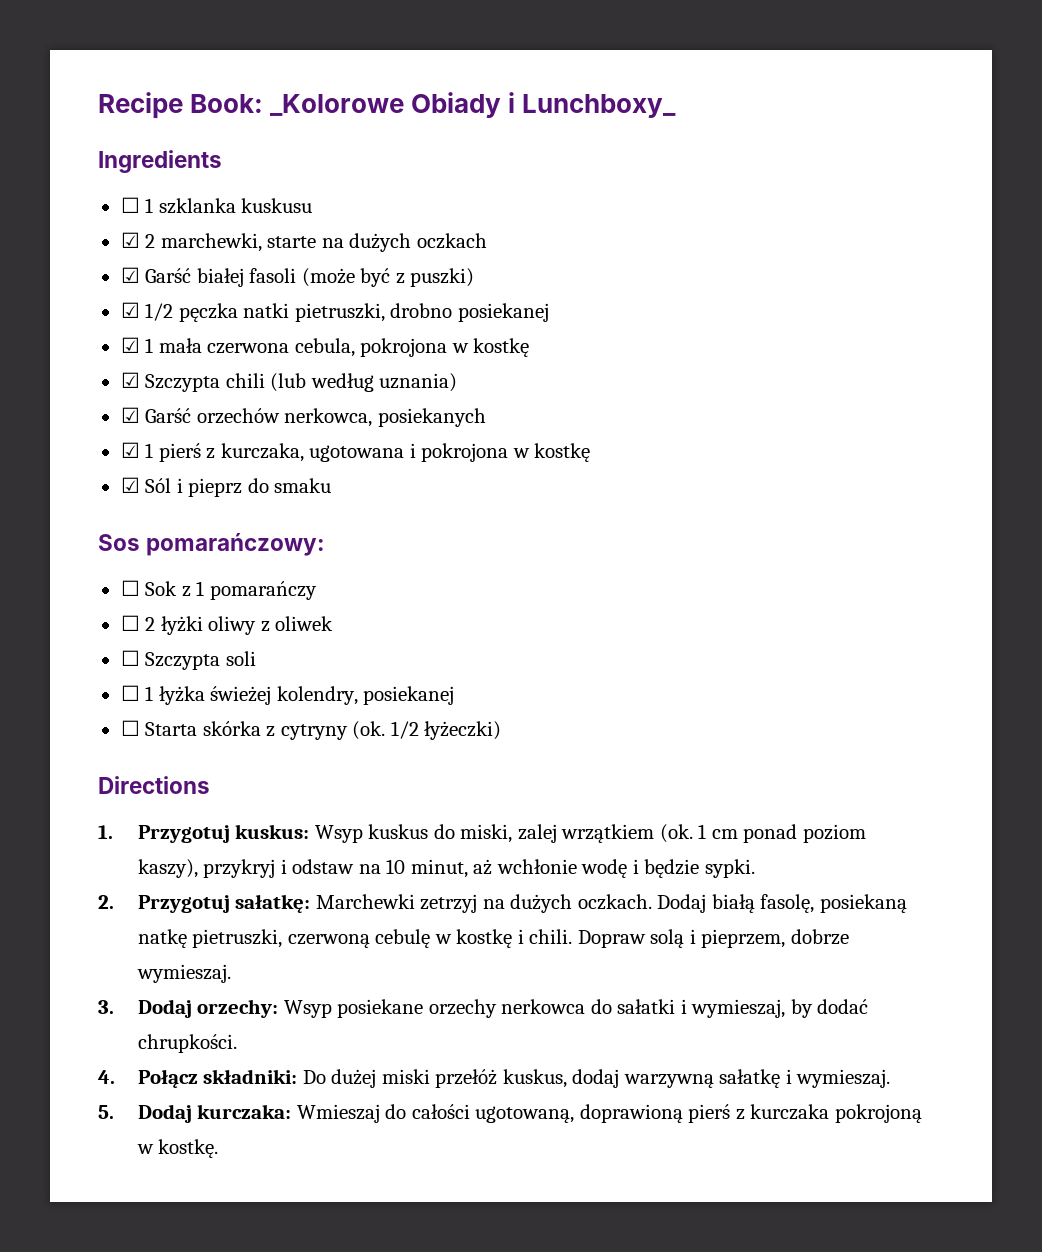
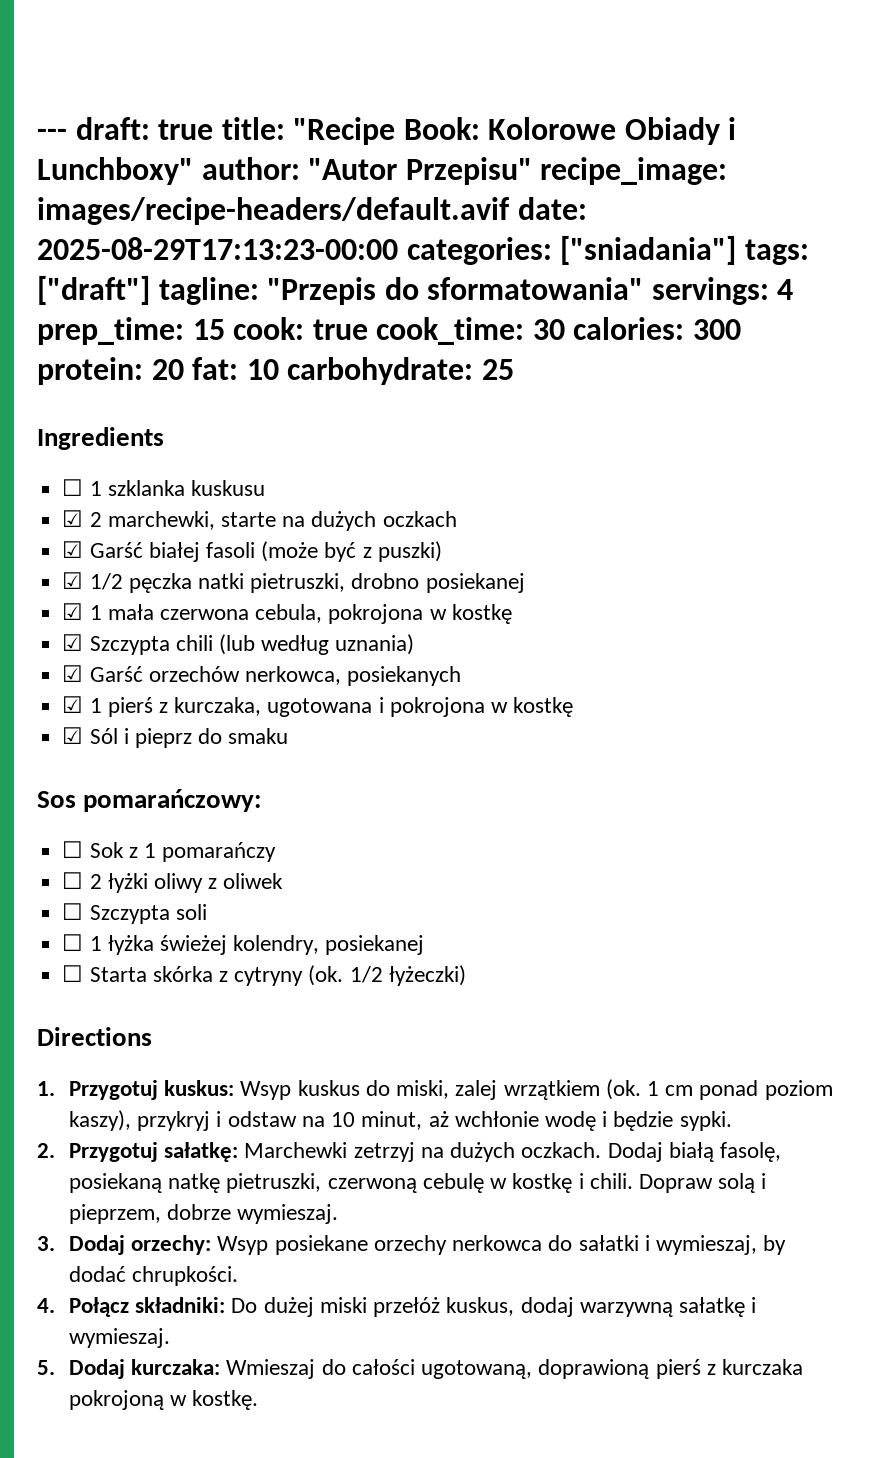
[98,92,677,119] Recipe Book: _Kolorowe Obiady i Lunchboxy_ -> [37,117,737,145] [37,157,728,185] [37,197,587,225] [37,235,809,265] [37,275,794,305] [37,317,741,345] [37,357,514,385] --- draft: true title: "Recipe Book: Kolorowe Obiady i Lunchboxy" author: "Autor Przepisu" recipe_image: images/recipe-headers/default.avif date: 2025-08-29T17:13:23-00:00 categories: ["sniadania"] tags: ["draft"] tagline: "Przepis do sformatowania" servings: 4 prep_time: 15 cook: true cook_time: 30 calories: 300 protein: 20 fat: 10 carbohydrate: 25

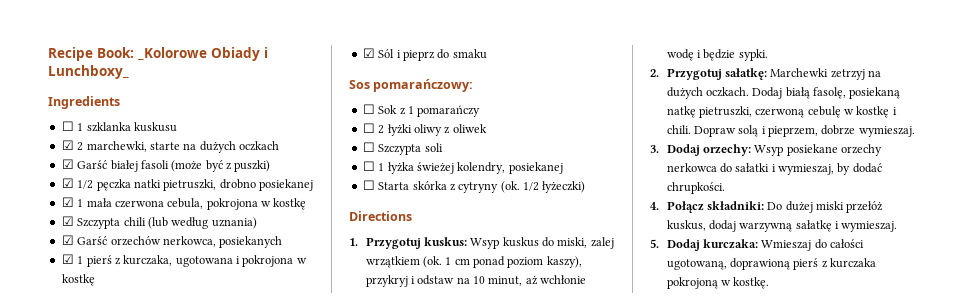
[37,117,737,145] [37,157,728,185] [37,197,587,225] [37,235,809,265] [37,275,794,305] [37,317,741,345] [37,357,514,385] --- draft: true title: "Recipe Book: Kolorowe Obiady i Lunchboxy" author: "Autor Przepisu" recipe_image: images/recipe-headers/default.avif date: 2025-08-29T17:13:23-00:00 categories: ["sniadania"] tags: ["draft"] tagline: "Przepis do sformatowania" servings: 4 prep_time: 15 cook: true cook_time: 30 calories: 300 protein: 20 fat: 10 carbohydrate: 25 -> [48,47,268,61] [48,65,129,79] Recipe Book: _Kolorowe Obiady i Lunchboxy_

